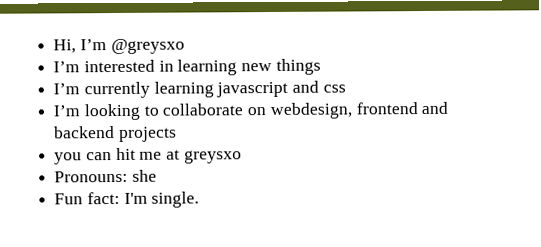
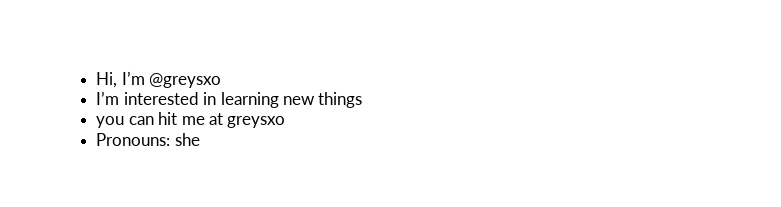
[53,80,346,99] [53,101,449,121] [54,126,177,142] // I’m currently learning javascript and css // I’m looking to collaborate on webdesign, frontend and backend projects -> (363, 100) none
[54,191,200,208] // Fun fact: I'm single. -> (200, 139) none

